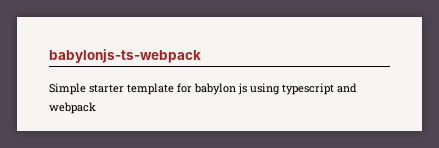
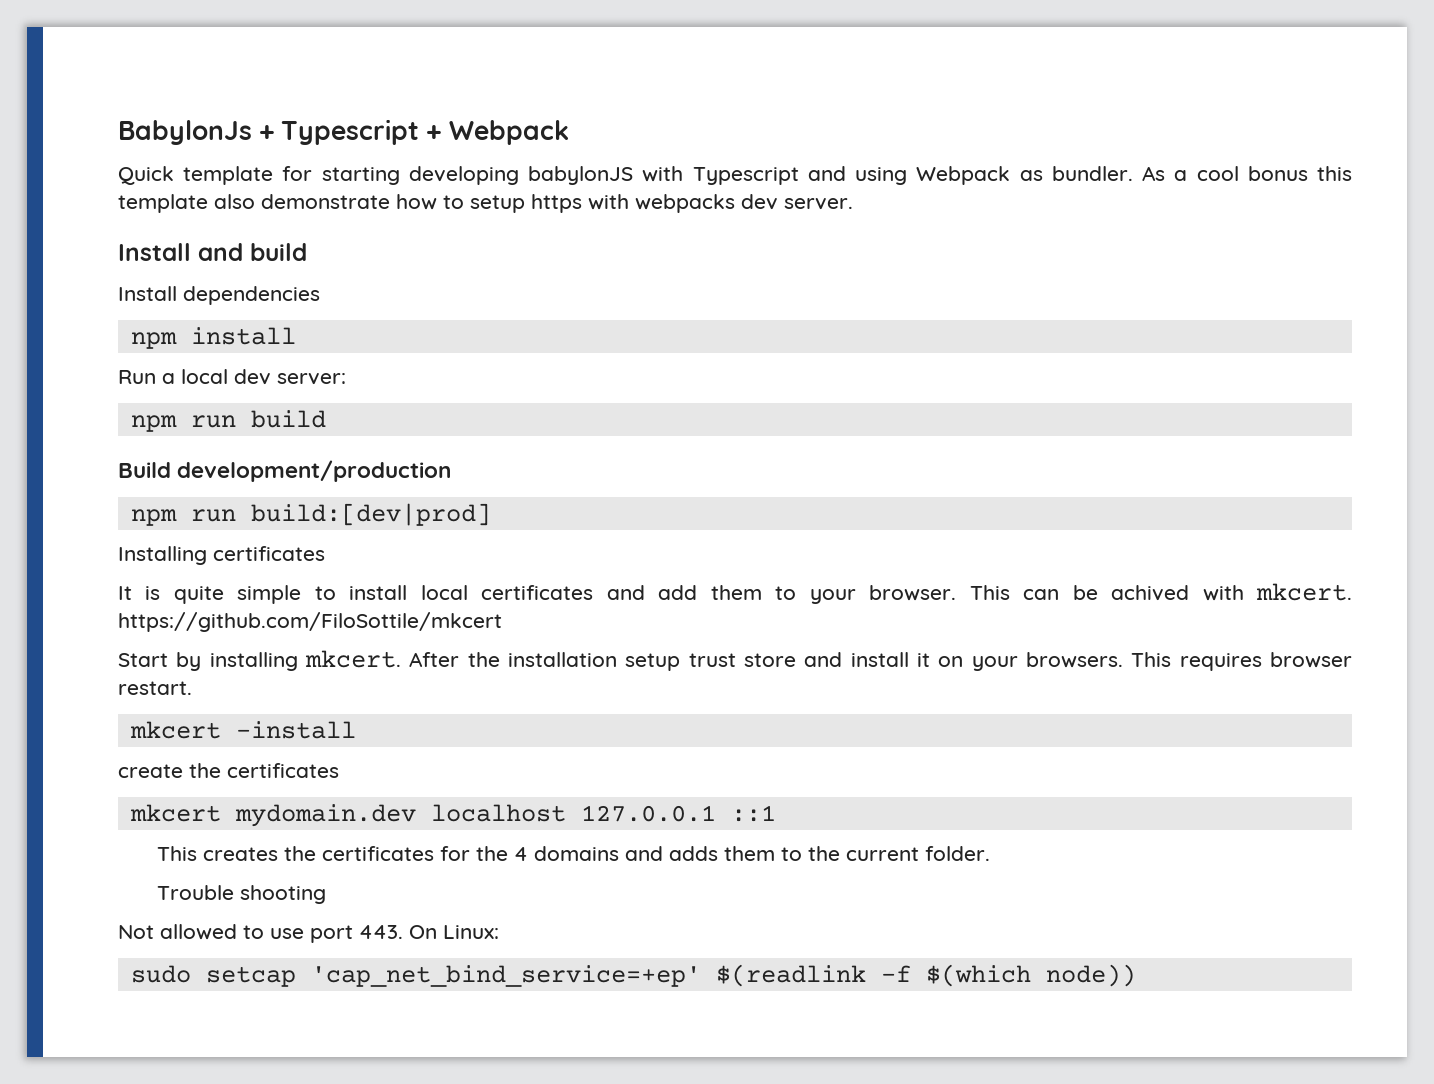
[49,49,201,63] [49,83,357,95] [49,102,96,114] babylonjs-ts-webpack // Simple starter template for babylon js using typescript and webpack -> [118,119,569,145] [118,166,1353,185] [118,194,853,213] [118,243,307,261] [118,286,320,305] [130,327,296,349] [118,369,346,385] [130,410,326,432] [118,460,452,482] [130,503,491,526] [118,546,325,565] [118,583,1352,604] [118,612,502,632] [118,650,1352,671] [118,681,192,695] [129,721,356,739] [118,763,339,778] [129,804,776,827] [156,846,990,861] [156,885,326,904] [118,924,499,943] [130,964,1136,987] BabylonJs + Typescript + Webpack // Quick template for starting developing babylonJS with Typescript and using Webpack as bundler. As a cool bonus this template also demonstrate how to setup https with webpacks dev server. // Install and build // Install dependencies // npm install // Run a local dev server: // npm run build // Build development/production // npm run build:[dev|prod] // Installing certificates // It is quite simple to install local certificates and add them to your browser. This can be achived with mkcert. https://github.com/FiloSottile/mkcert // Start by installing mkcert. After the installation setup trust store and install it on your browsers. This requires browser restart. // mkcert -install // create the certificates // mkcert mydomain.dev localhost 127.0.0.1 ::1 // This creates the certificates for the 4 domains and adds them to the current folder. // Trouble shooting // Not allowed to use port 443. On Linux: // sudo setcap 'cap_net_bind_service=+ep' $(readlink -f $(which node))

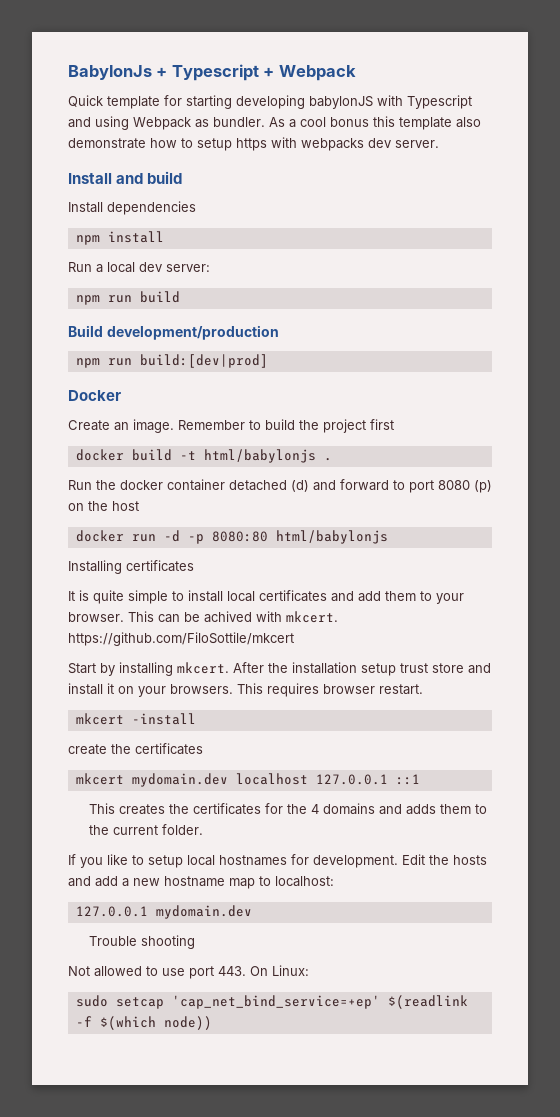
(491, 514) none -> [68,390,121,401] [68,419,394,433] [75,449,332,463] [68,479,492,493] [68,501,139,511] [75,530,388,544] // Docker // Create an image. Remember to build the project first // docker build -t html/babylonjs . // Run the docker container detached (d) and forward to port 8080 (p) on the host // docker run -d -p 8080:80 html/babylonjs
(990, 853) none -> [68,854,487,868] [68,876,334,889] [75,905,252,919] // If you like to setup local hostnames for development. Edit the hosts and add a new hostname map to localhost: // 127.0.0.1 mydomain.dev

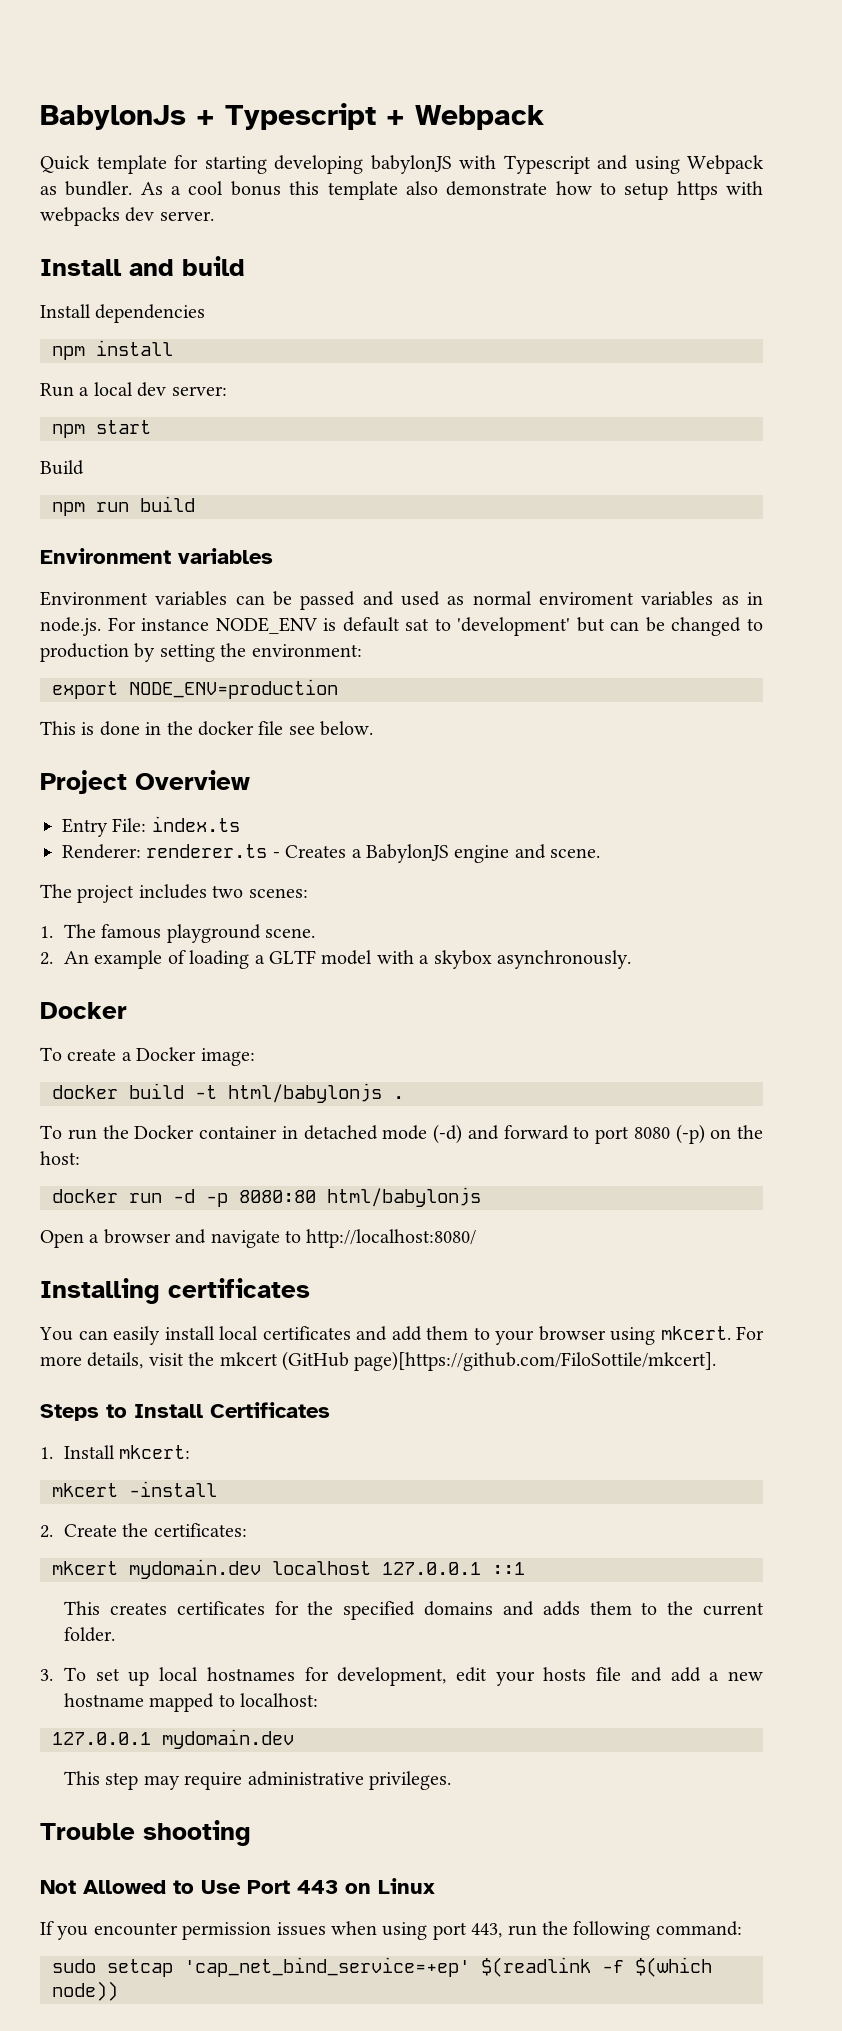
(210, 268) none -> [52,420,151,438] [40,460,84,475] // npm start // Build
[68,325,279,340] [75,354,268,368] [68,390,121,401] [68,419,394,433] Build development/production // npm run build:[dev|prod] // Docker // Create an image. Remember to build the project first -> [40,548,273,564] [40,591,764,610] [40,617,764,636] [40,643,362,662] [52,679,338,699] [40,721,374,736] [40,770,250,794] [62,816,240,837] [62,844,601,863] [40,884,308,903] [40,924,316,943] [40,950,632,969] [40,1002,127,1019] [40,1047,255,1066] Environment variables // Environment variables can be passed and used as normal enviroment variables as in node.js. For instance NODE_ENV is default sat to 'development' but can be changed to production by setting the environment: // export NODE_ENV=production // This is done in the docker file see below. // Project Overview // Entry File: index.ts // Renderer: renderer.ts - Creates a BabylonJS engine and scene. // The project includes two scenes: // 1. The famous playground scene. // 2. An example of loading a GLTF model with a skybox asynchronously. // Docker // To create a Docker image:
[68,479,309,492] Run the docker container detached (d) -> [40,1124,462,1144] To run the Docker container in detached mode (-d)
[474,480,492,493] (p) -> [675,1124,705,1144] (-p)
[112,501,139,511] host -> [40,1151,80,1165] host:
[68,560,194,574] [68,590,184,604] Installing certificates // It is quite simple to -> [40,1229,477,1248] [40,1278,310,1304] [39,1326,160,1345] Open a browser and navigate to http://localhost:8080/ // Installing certificates // You can easily
[68,611,338,623] [68,632,294,646] [68,662,491,676] [68,683,423,697] [75,713,196,725] [68,743,203,755] browser. This can be achived with mkcert. https://github.com/FiloSottile/mkcert // Start by installing mkcert. After the installation setup trust store and install it on your browsers. This requires browser restart. // mkcert -install // create the certificates -> [538,1326,764,1345] [40,1351,717,1371] [40,1402,330,1421] [40,1445,191,1459] [52,1481,217,1497] [40,1523,247,1538] browser using mkcert. For more details, visit the mkcert (GitHub page)[https://github.com/FiloSottile/mkcert]. // Steps to Install Certificates // 1. Install mkcert: // mkcert -install // 2. Create the certificates:
[169,804,190,814] the -> (167, 1608) none
[311,804,320,814] 4 -> [343,1601,416,1620] specified
[68,854,487,868] If you like to setup local hostnames for development. Edit the hosts -> [40,1667,622,1686] 3. To set up local hostnames for development, edit your hosts file
[229,878,255,889] map -> [149,1693,215,1712] mapped
[89,935,196,949] [68,965,309,979] Trouble shooting // Not allowed to use port 443. On Linux: -> [64,1771,452,1790] [40,1820,251,1846] [40,1878,435,1894] [40,1921,742,1940] This step may require administrative privileges. // Trouble shooting // Not Allowed to Use Port 443 on Linux // If you encounter permission issues when using port 443, run the following command:

